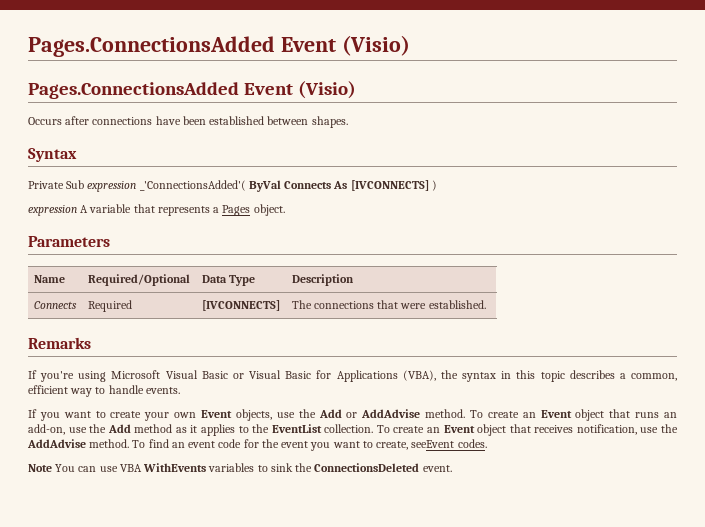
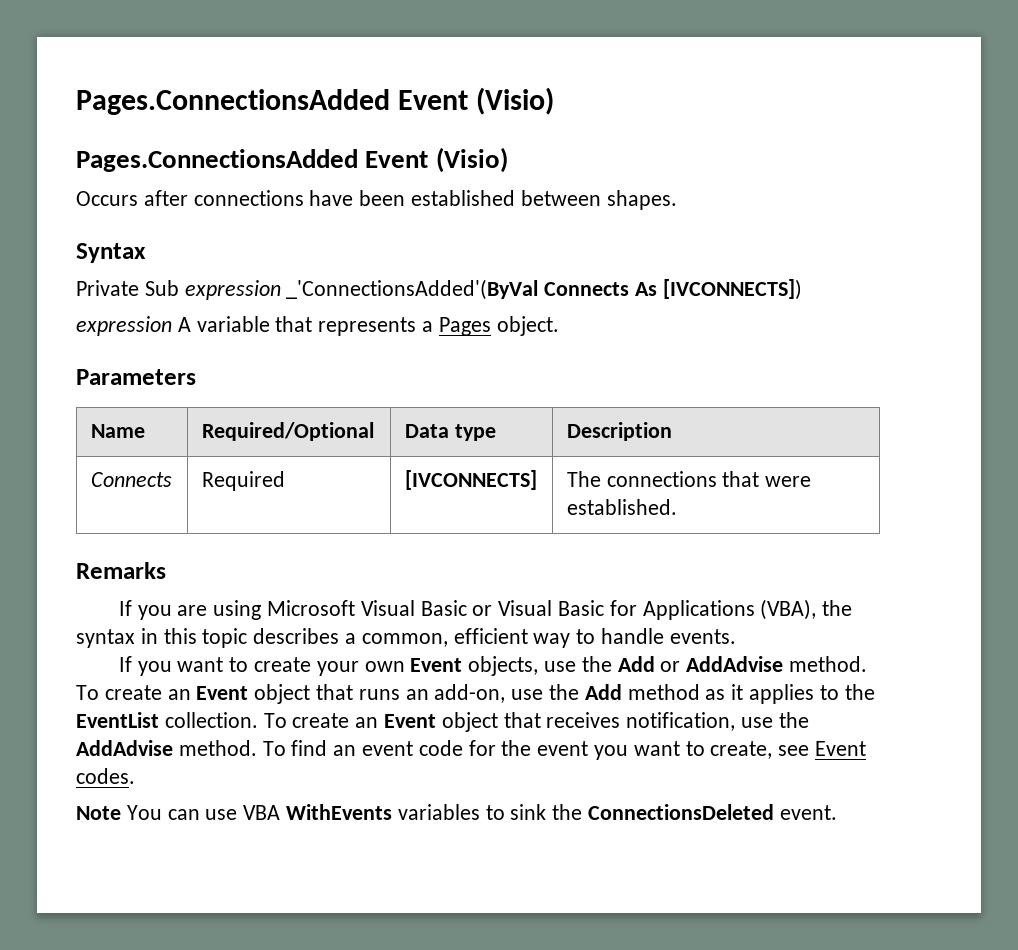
[139,180,437,192] _'ConnectionsAdded'( ByVal Connects As [IVCONNECTS] ) -> [286,279,802,300] _'ConnectionsAdded'(ByVal Connects As [IVCONNECTS])
[228,275,255,286] Type -> [454,424,496,441] type
[40,371,75,382] you're -> [137,605,208,620] you are
[411,440,455,448] seeEvent -> [778,741,867,756] see Event

